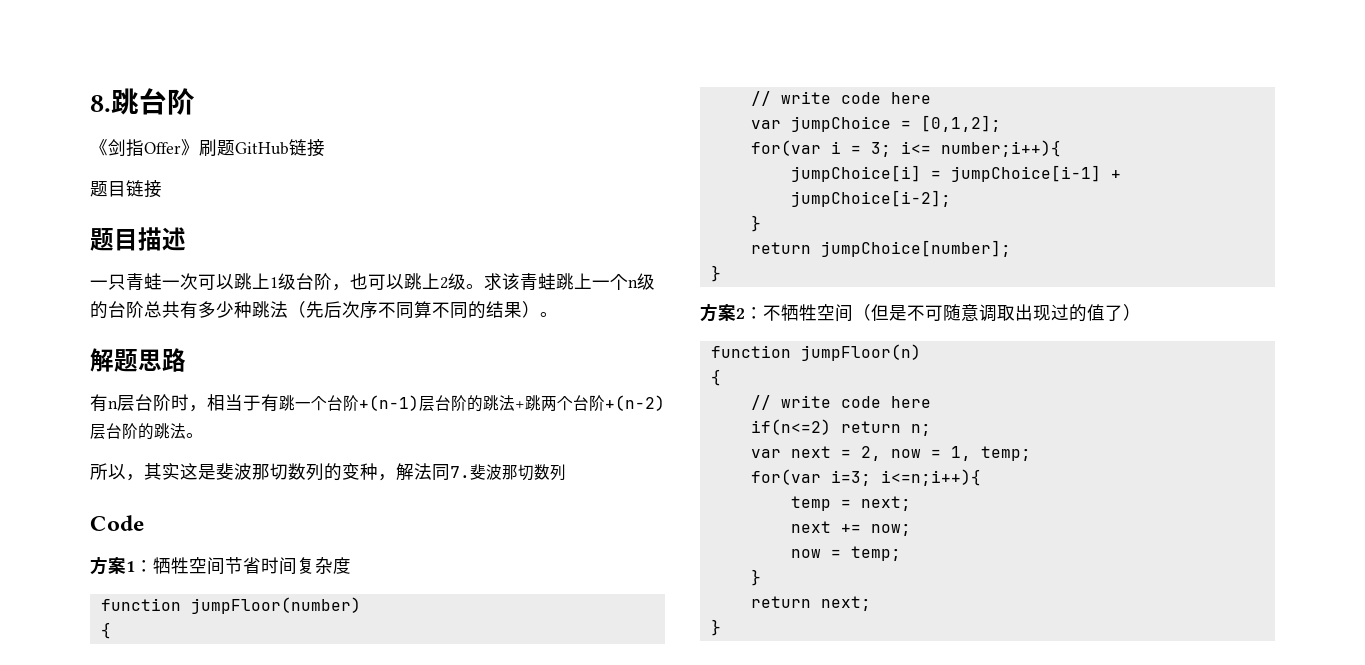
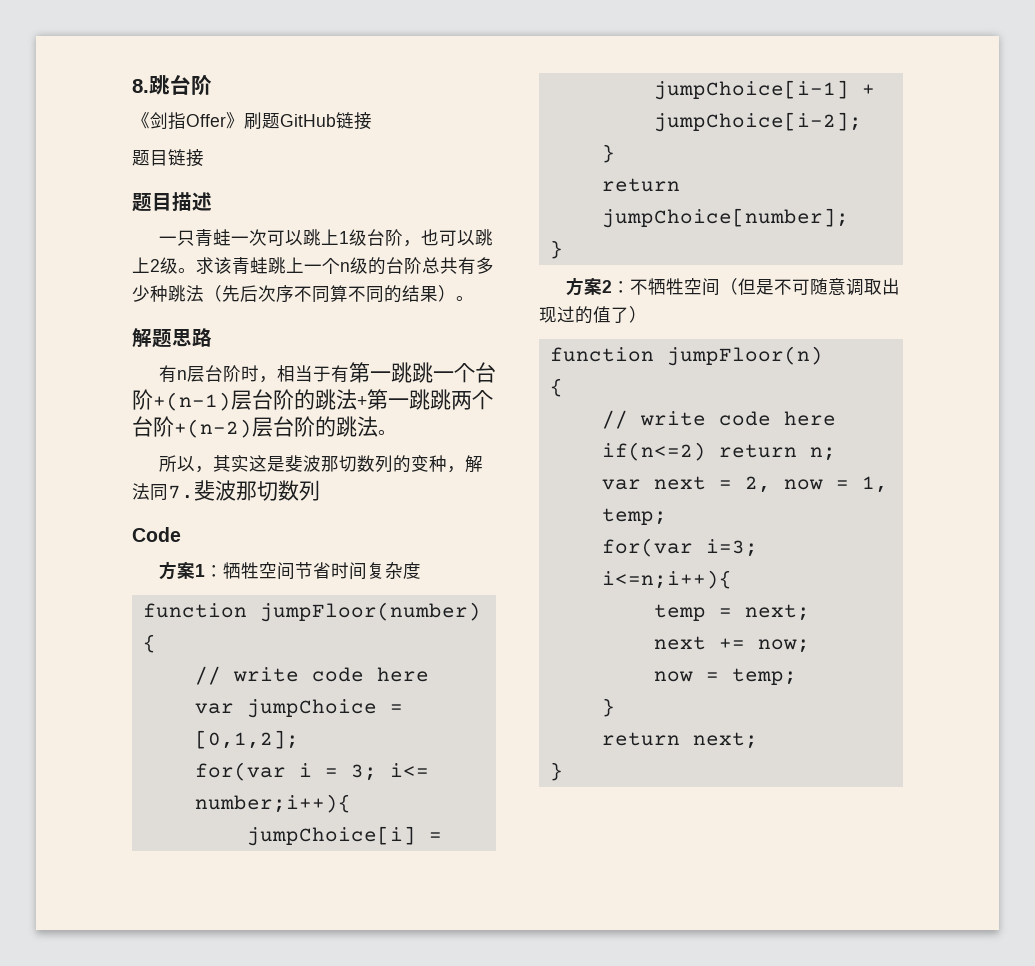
(279, 403) none -> [348,362,412,383] 第一跳
(525, 405) none -> [367,389,430,410] 第一跳

